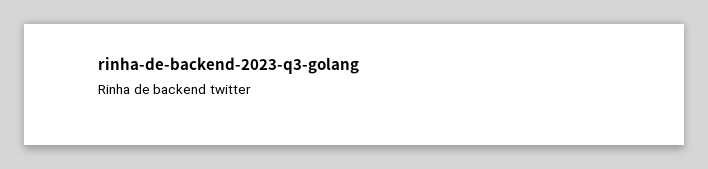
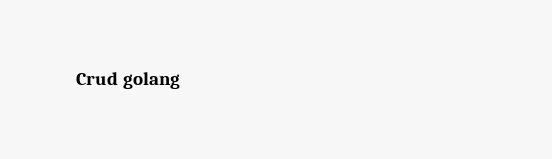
[98,57,359,74] [98,84,251,94] rinha-de-backend-2023-q3-golang // Rinha de backend twitter -> [76,72,180,89] Crud golang

